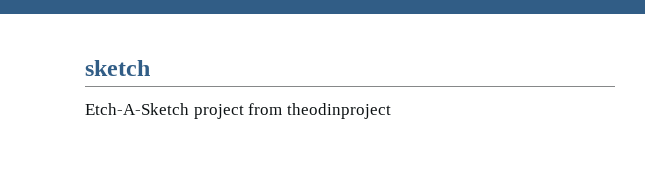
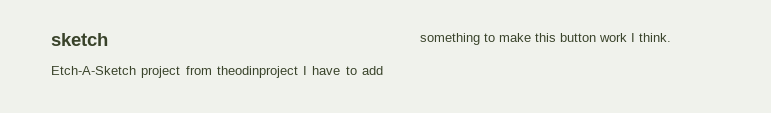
(391, 111) none -> [303,66,383,75] [420,33,671,45] I have to add something to make this button work I think.

